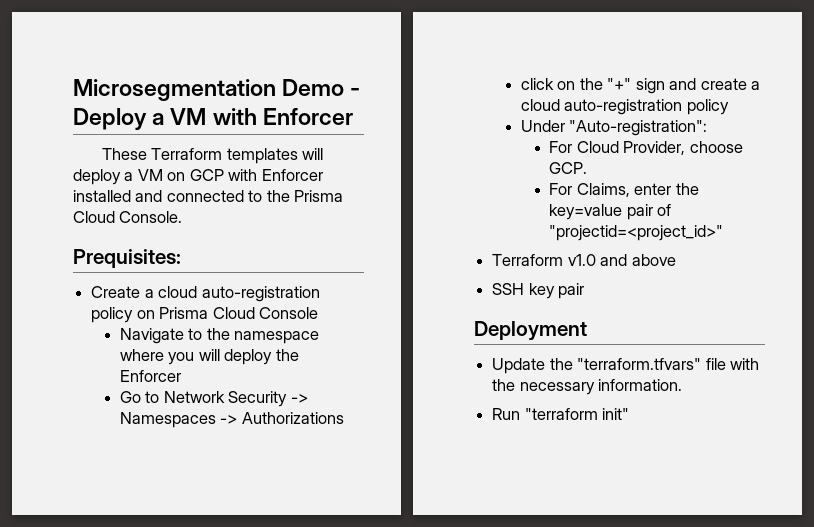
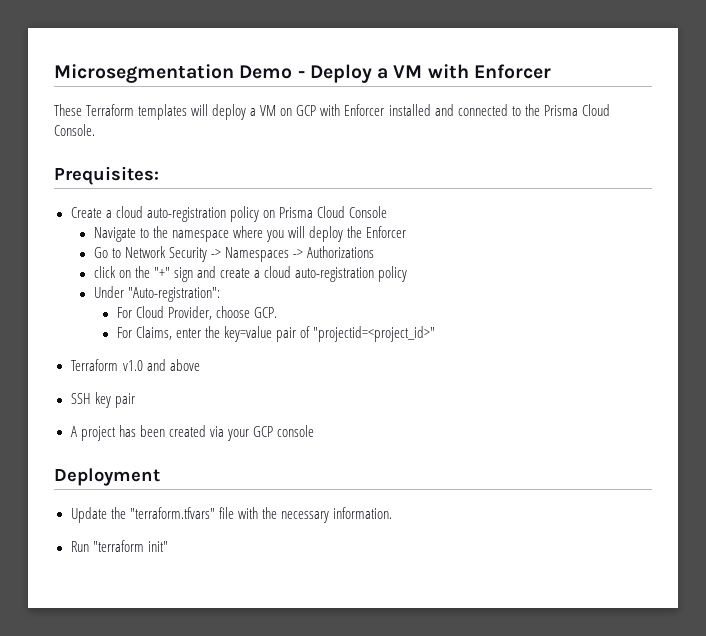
(585, 291) none -> [70,425,314,441] // A project has been created via your GCP console

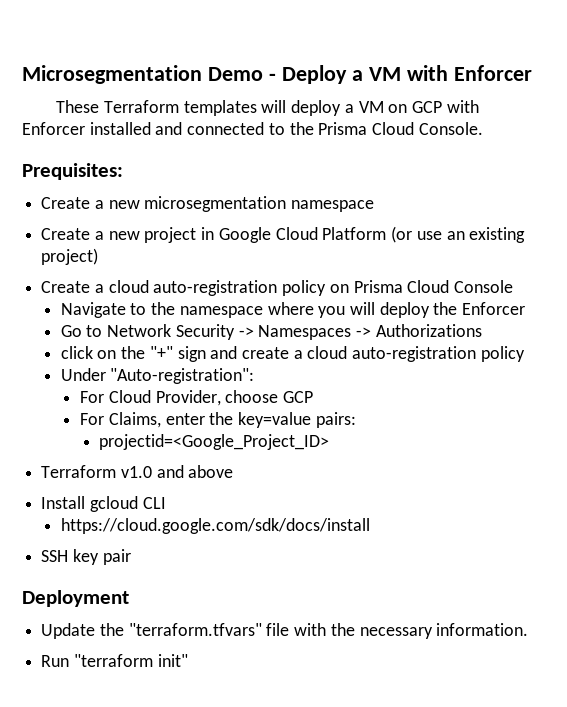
(159, 175) none -> [41,196,375,212] [41,226,526,243] [41,248,99,265] // Create a new microsegmentation namespace // Create a new project in Google Cloud Platform (or use an existing project)
[254,307,278,318] GCP. -> [282,391,313,403] GCP
[276,326,436,342] pair of "projectid=<project_id>" -> [315,412,356,428] [99,434,330,450] pairs: // projectid=<Google_Project_ID>
(200, 365) none -> [41,496,166,512] [60,518,370,534] // Install gcloud CLI // https://cloud.google.com/sdk/docs/install
[70,425,314,441] // A project has been created via your GCP console -> (131, 557) none

